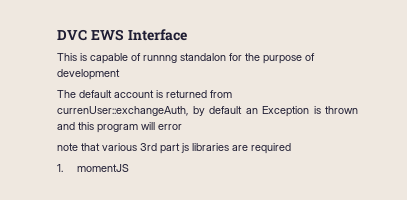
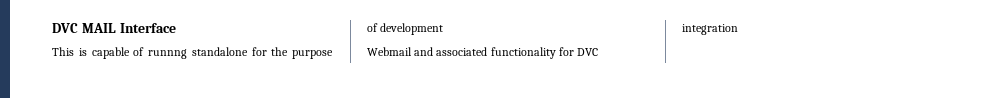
[57,29,124,41] DVC EWS -> [52,23,116,33] DVC MAIL
[180,53,226,61] standalon -> [191,47,248,56] standalone
[57,90,232,98] [57,106,358,117] [57,122,182,133] [57,143,291,154] [57,164,129,172] The default account is returned from currenUser::exchangeAuth, by default an Exception is thrown and this program will error // note that various 3rd part js libraries are required // 1. momentJS -> [367,47,599,59] [682,24,738,35] Webmail and associated functionality for DVC integration

